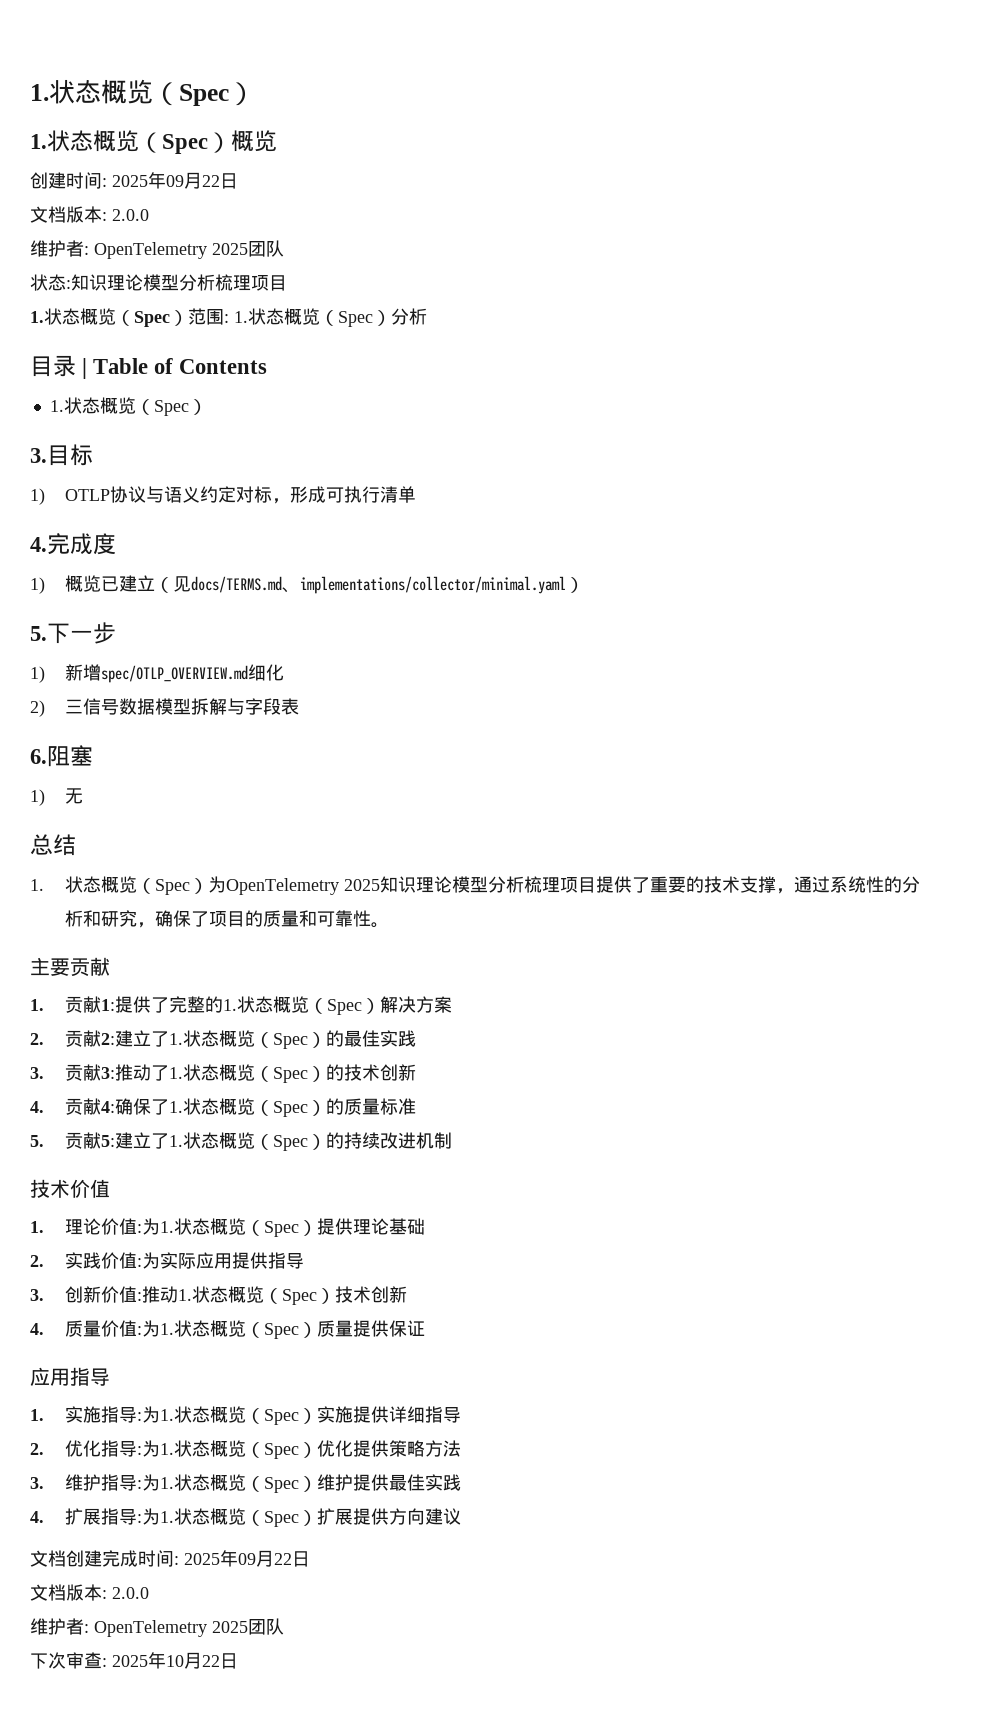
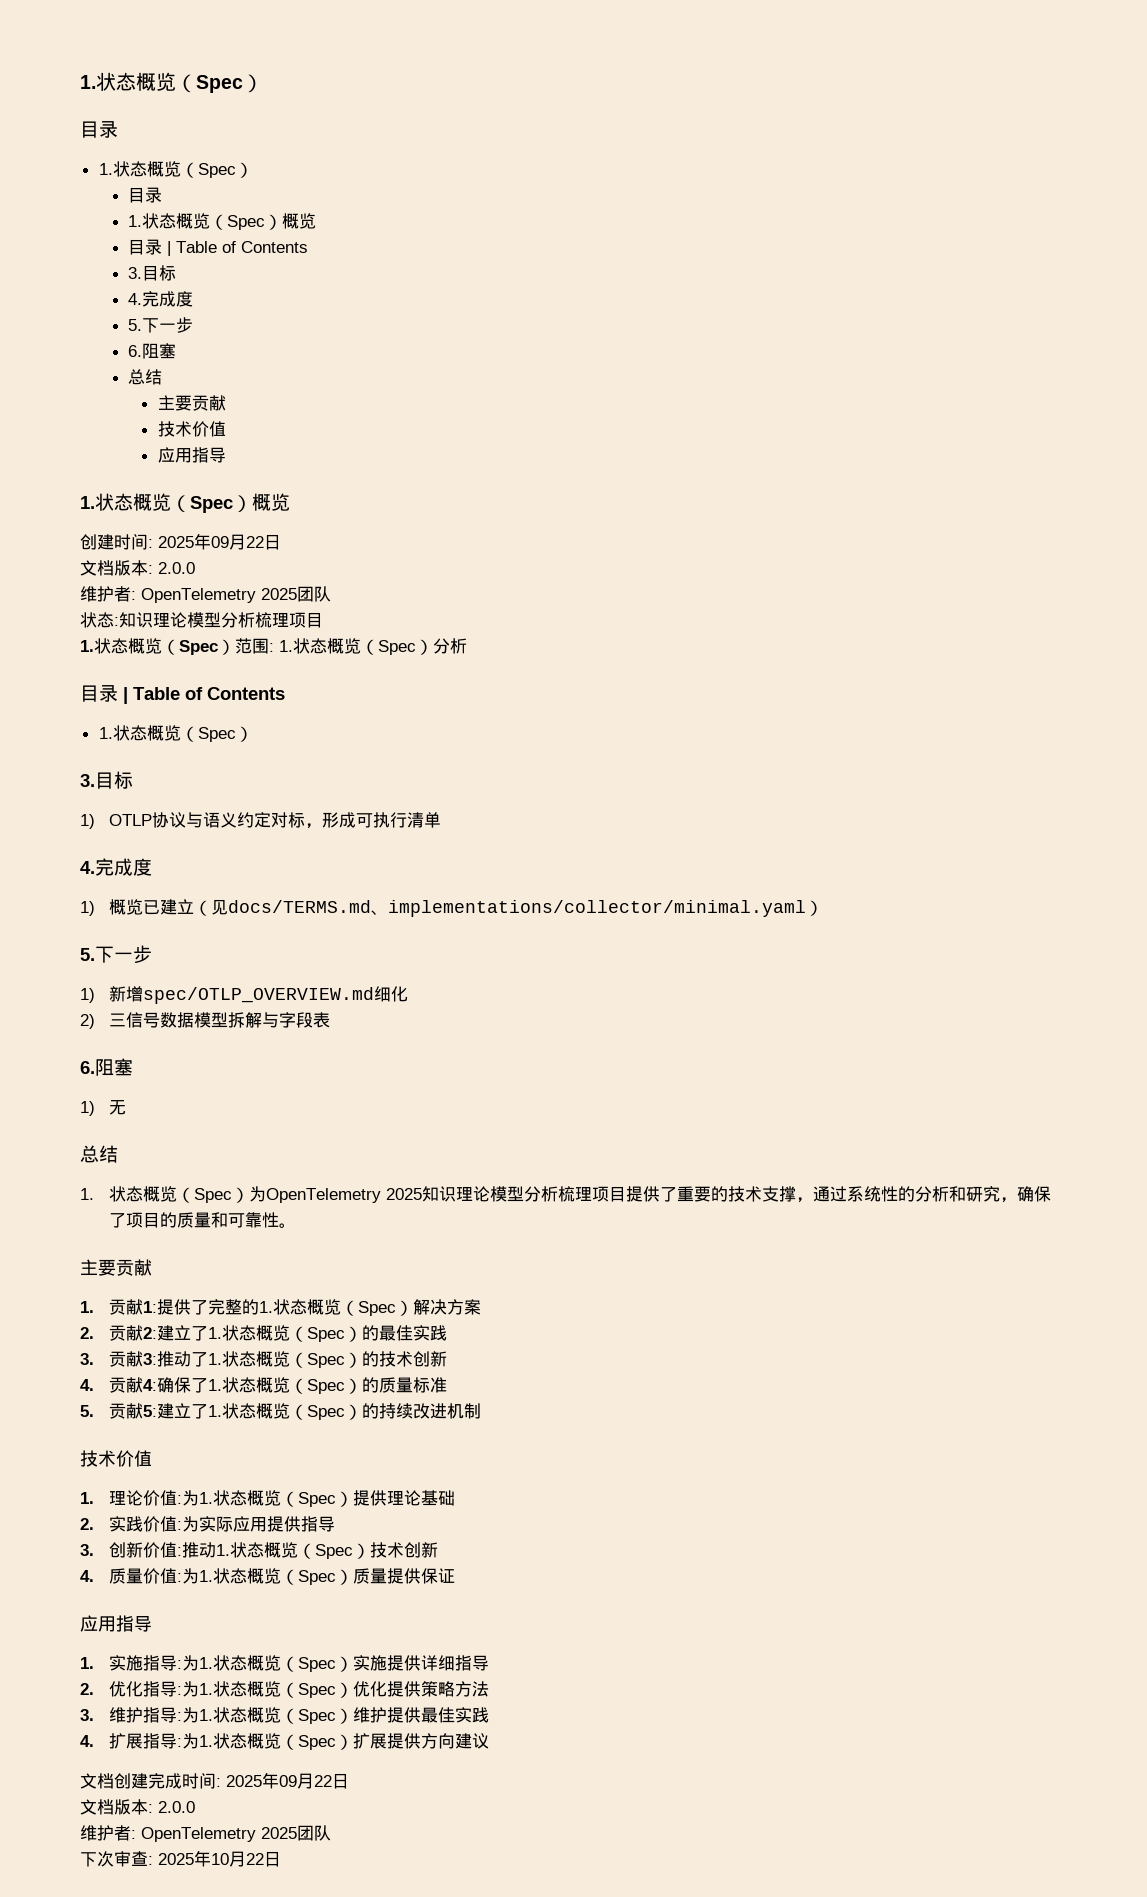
[30,79,255,106] 1.状态概览（Spec） -> [80,72,263,93] [80,121,118,138] [98,161,253,178] [128,187,163,203] [128,213,317,230] [128,239,309,256] [128,265,177,281] [128,291,194,307] [128,317,194,333] [128,343,177,359] [128,369,163,385] [157,395,226,411] [157,421,226,437] [157,447,226,463] 1.状态概览（Spec） // 目录 // 1.状态概览（Spec） // 目录 // 1.状态概览（Spec）概览 // 目录 | Table of Contents // 3.目标 // 4.完成度 // 5.下一步 // 6.阻塞 // 总结 // 主要贡献 // 技术价值 // 应用指导

